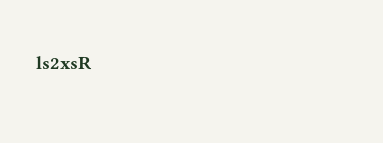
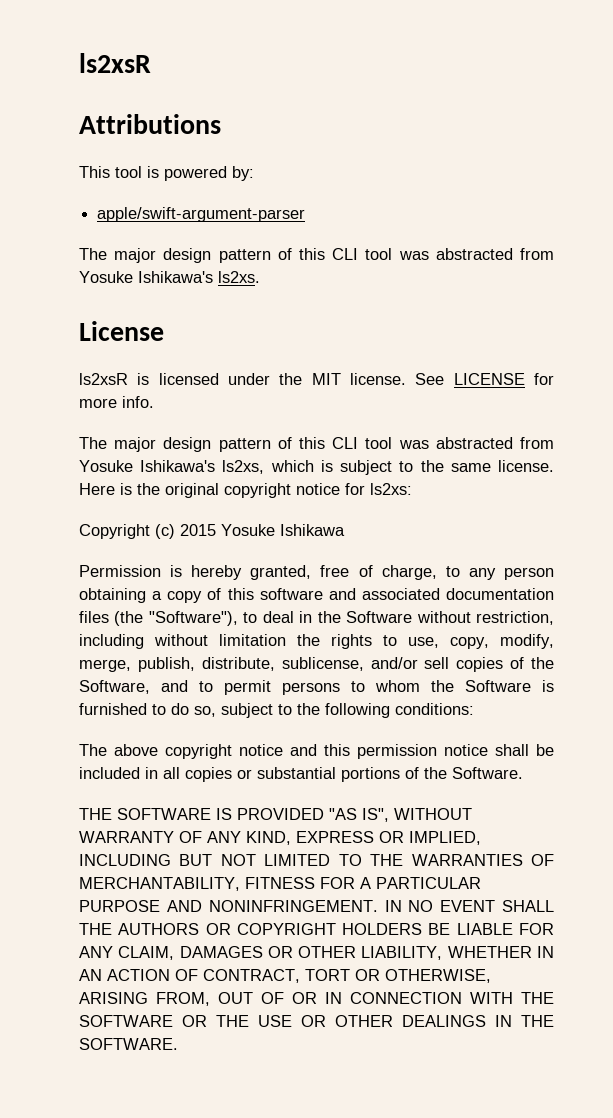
[36,56,92,70] ls2xsR -> [79,53,151,73] [79,114,221,134] [79,166,254,181] [97,207,306,222] [79,248,554,263] [79,271,260,283] [79,321,164,341] [79,373,554,385] [79,396,154,408] [79,437,554,452] [79,460,554,475] [79,483,412,498] [79,524,345,539] [79,565,554,580] [79,588,554,603] [79,611,555,626] [79,634,554,649] [79,657,554,672] [79,680,554,695] [79,703,474,718] [79,744,554,759] [79,767,523,782] [79,808,472,822] [79,831,481,845] [79,854,554,866] [79,877,481,891] [79,900,554,912] [79,923,554,935] [79,946,554,960] [79,969,491,983] [79,992,554,1006] [79,1015,554,1027] [79,1038,178,1050] ls2xsR // Attributions // This tool is powered by: // apple/swift-argument-parser // The major design pattern of this CLI tool was abstracted from Yosuke Ishikawa's ls2xs. // License // ls2xsR is licensed under the MIT license. See LICENSE for more info. // The major design pattern of this CLI tool was abstracted from Yosuke Ishikawa's ls2xs, which is subject to the same license. Here is the original copyright notice for ls2xs: // Copyright (c) 2015 Yosuke Ishikawa // Permission is hereby granted, free of charge, to any person obtaining a copy of this software and associated documentation files (the "Software"), to deal in the Software without restriction, including without limitation the rights to use, copy, modify, merge, publish, distribute, sublicense, and/or sell copies of the Software, and to permit persons to whom the Software is furnished to do so, subject to the following conditions: // The above copyright notice and this permission notice shall be included in all copies or substantial portions of the Software. // THE SOFTWARE IS PROVIDED "AS IS", WITHOUT WARRANTY OF ANY KIND, EXPRESS OR IMPLIED, INCLUDING BUT NOT LIMITED TO THE WARRANTIES OF MERCHANTABILITY, FITNESS FOR A PARTICULAR PURPOSE AND NONINFRINGEMENT. IN NO EVENT SHALL THE AUTHORS OR COPYRIGHT HOLDERS BE LIABLE FOR ANY CLAIM, DAMAGES OR OTHER LIABILITY, WHETHER IN AN ACTION OF CONTRACT, TORT OR OTHERWISE, ARISING FROM, OUT OF OR IN CONNECTION WITH THE SOFTWARE OR THE USE OR OTHER DEALINGS IN THE SOFTWARE.

